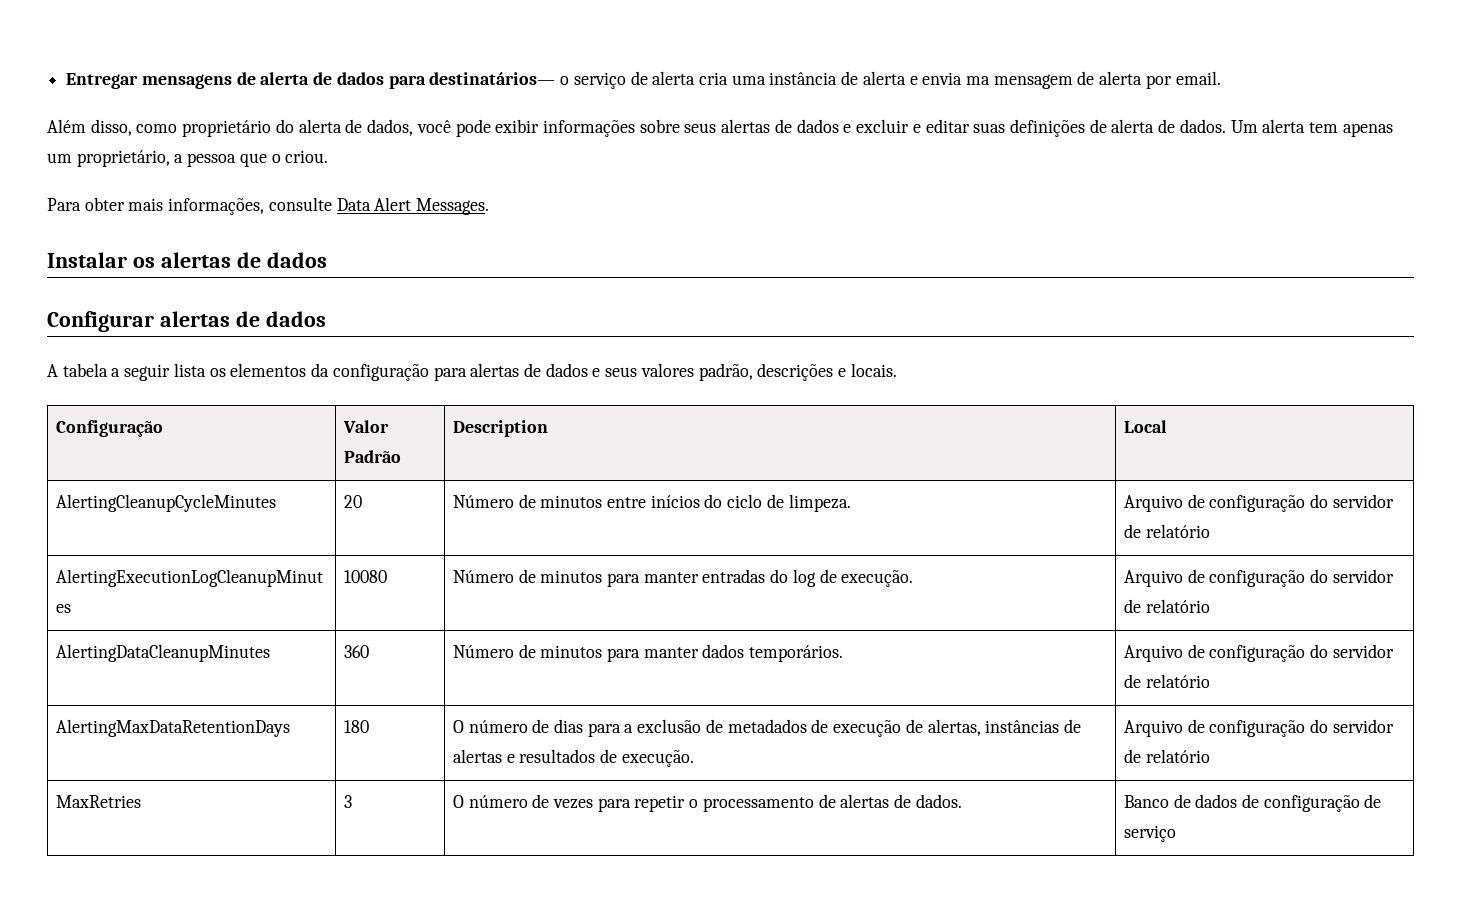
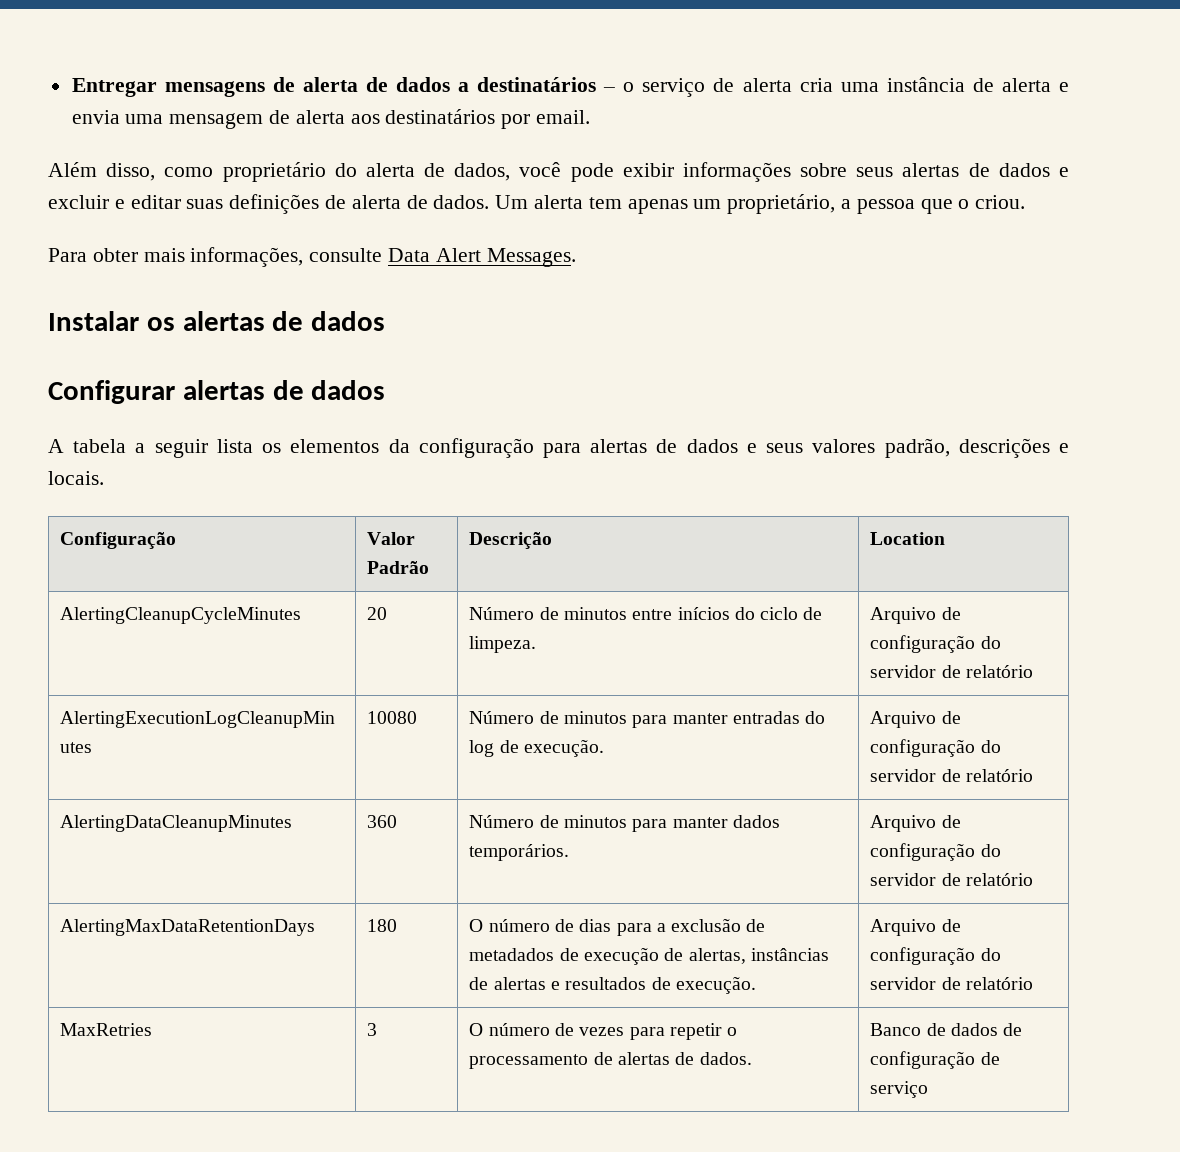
[388,72,556,89] para destinatários— -> [458,77,616,92] a destinatários –
[966,76,991,85] ma -> [125,114,164,124] uma
(1143, 78) none -> [350,109,496,124] aos destinatários
[452,420,548,437] [1123,420,1167,433] Description | Local -> [469,532,553,549] [870,532,946,545] Descrição | Location

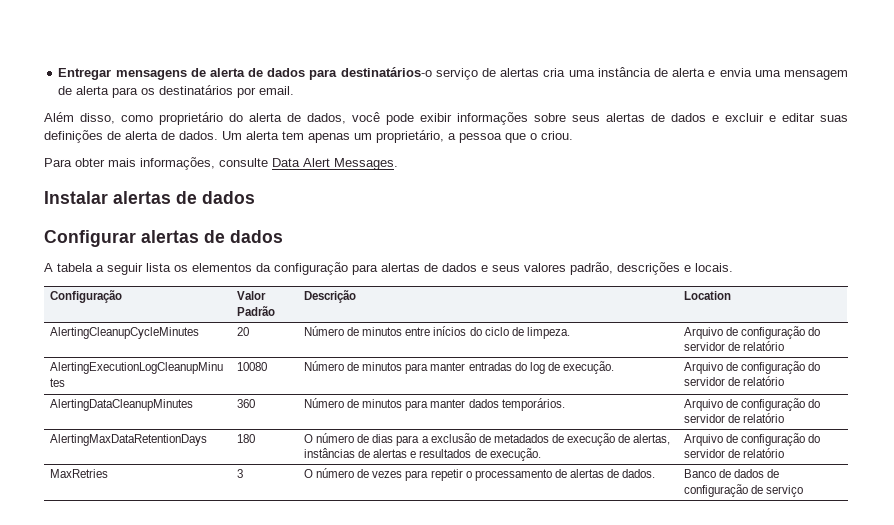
[458,77,635,92] a destinatários – o -> [309,67,432,80] para destinatários-o
[742,78,792,92] alerta -> [500,68,540,77] alertas
[350,114,380,124] aos -> [112,87,156,98] para os
[146,317,175,331] os -> (108, 197) none

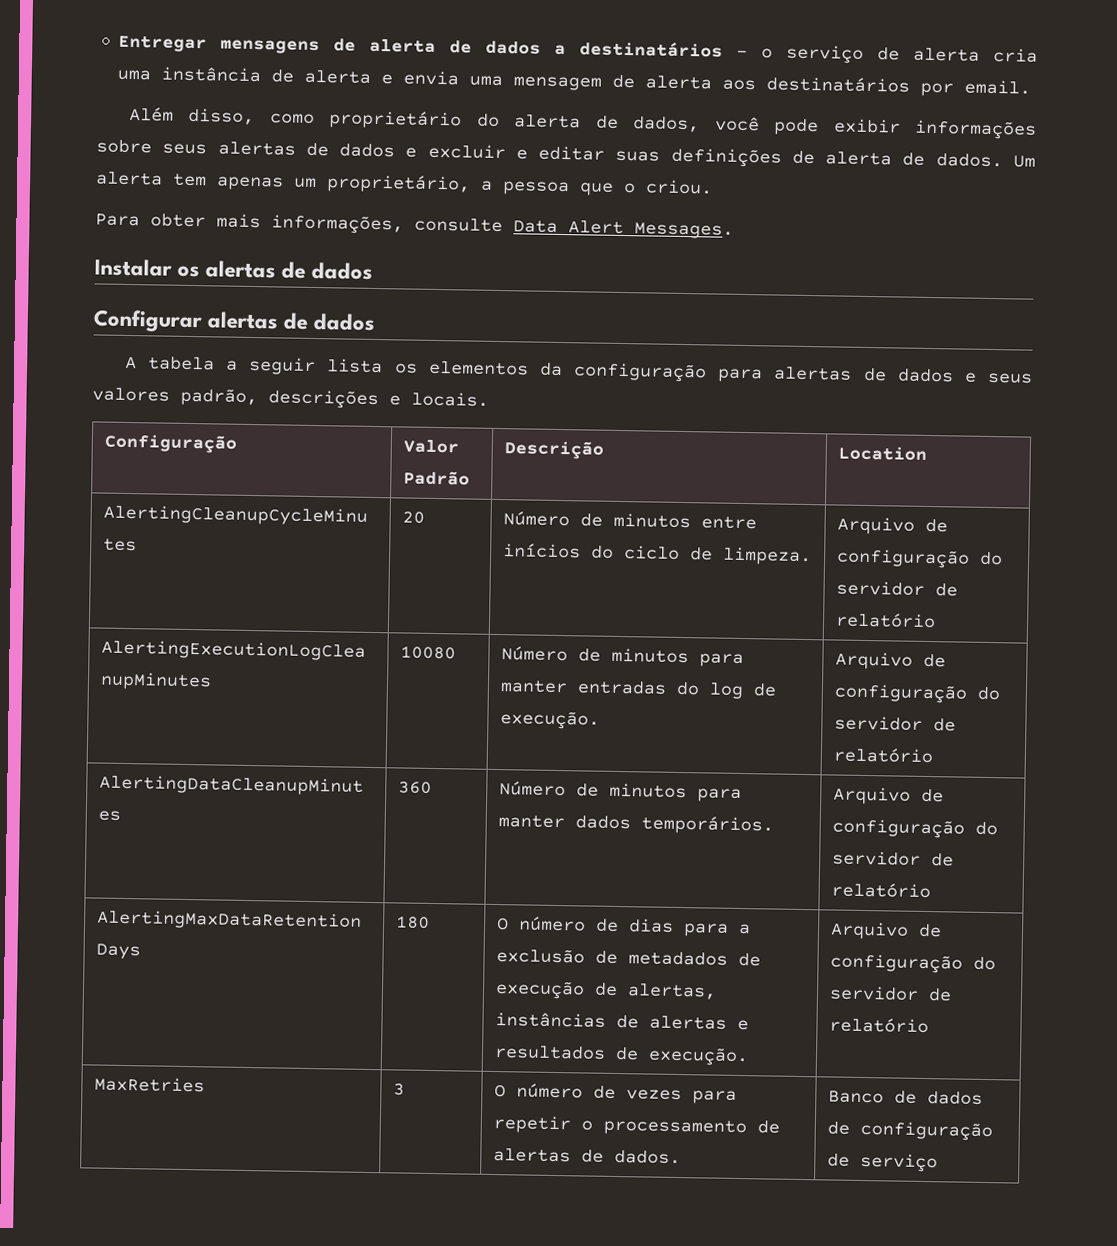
[309,67,432,80] para destinatários-o -> [554,40,774,59] a destinatários – o
[500,68,540,77] alertas -> [913,47,981,62] alerta
[112,87,156,98] para os -> [722,79,757,91] aos
(108, 197) none -> [177,265,201,278] os

